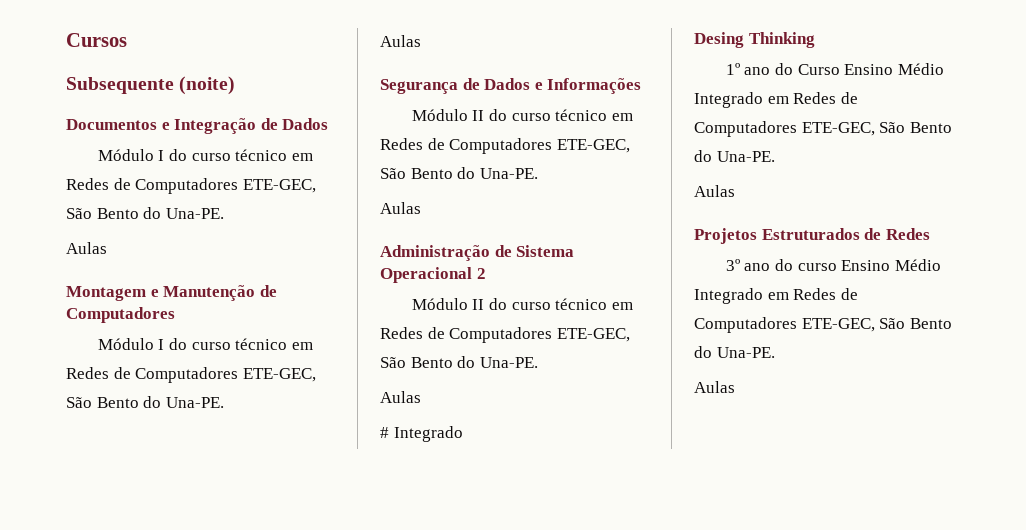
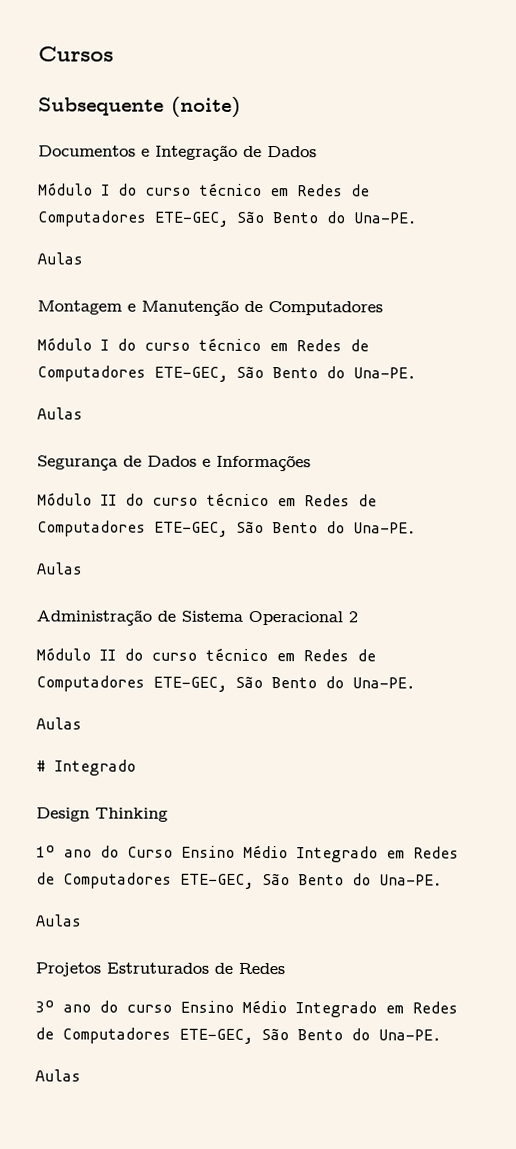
[694,32,744,48] Desing -> [36,807,90,822] Design

